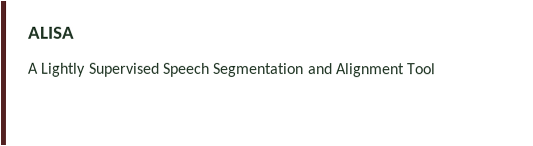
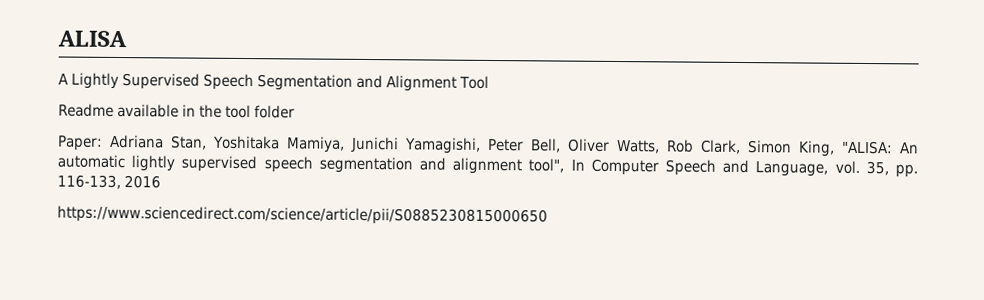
(437, 69) none -> [58,103,295,119] [57,134,919,157] [57,154,919,178] [57,174,161,190] [57,205,548,226] // Readme available in the tool folder // Paper: Adriana Stan, Yoshitaka Mamiya, Junichi Yamagishi, Peter Bell, Oliver Watts, Rob Clark, Simon King, "ALISA: An automatic lightly supervised speech segmentation and alignment tool", In Computer Speech and Language, vol. 35, pp. 116-133, 2016 // https://www.sciencedirect.com/science/article/pii/S0885230815000650

